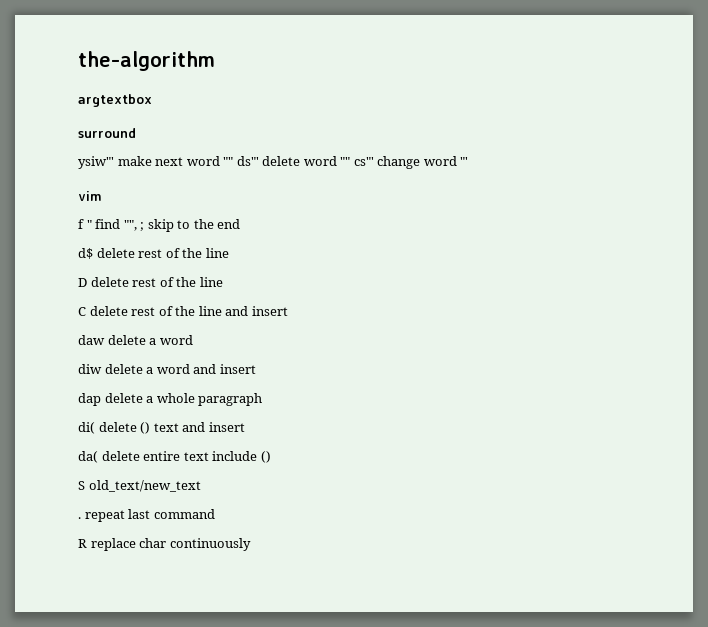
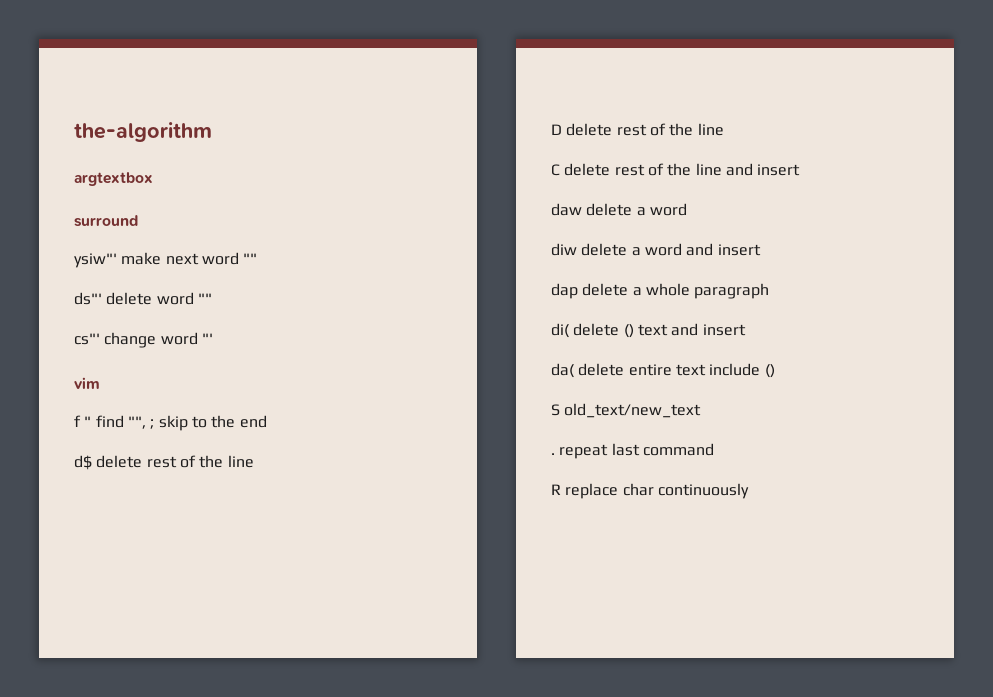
(234, 161) none -> (258, 258) //
(351, 161) none -> (212, 298) //

